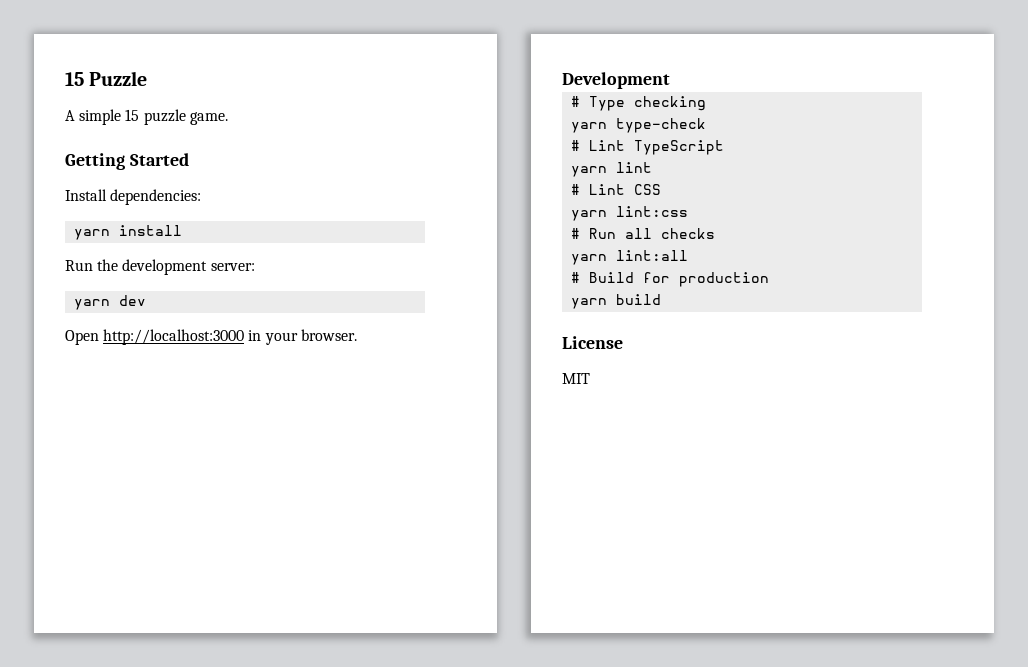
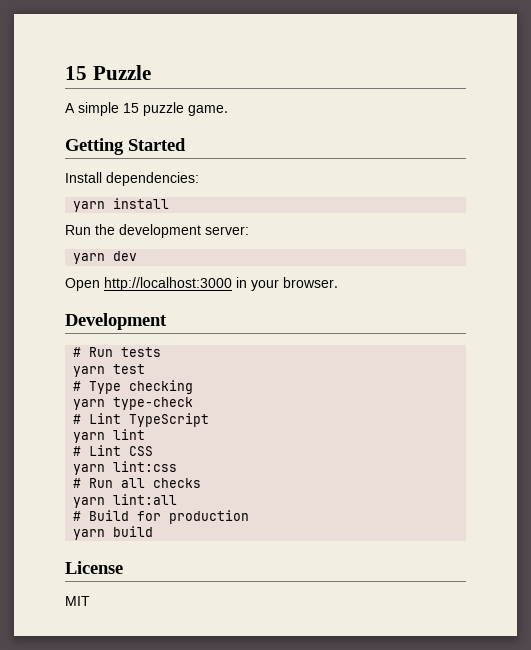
(670, 80) none -> [73,347,162,357] [73,364,146,377] // # Run tests // yarn test

